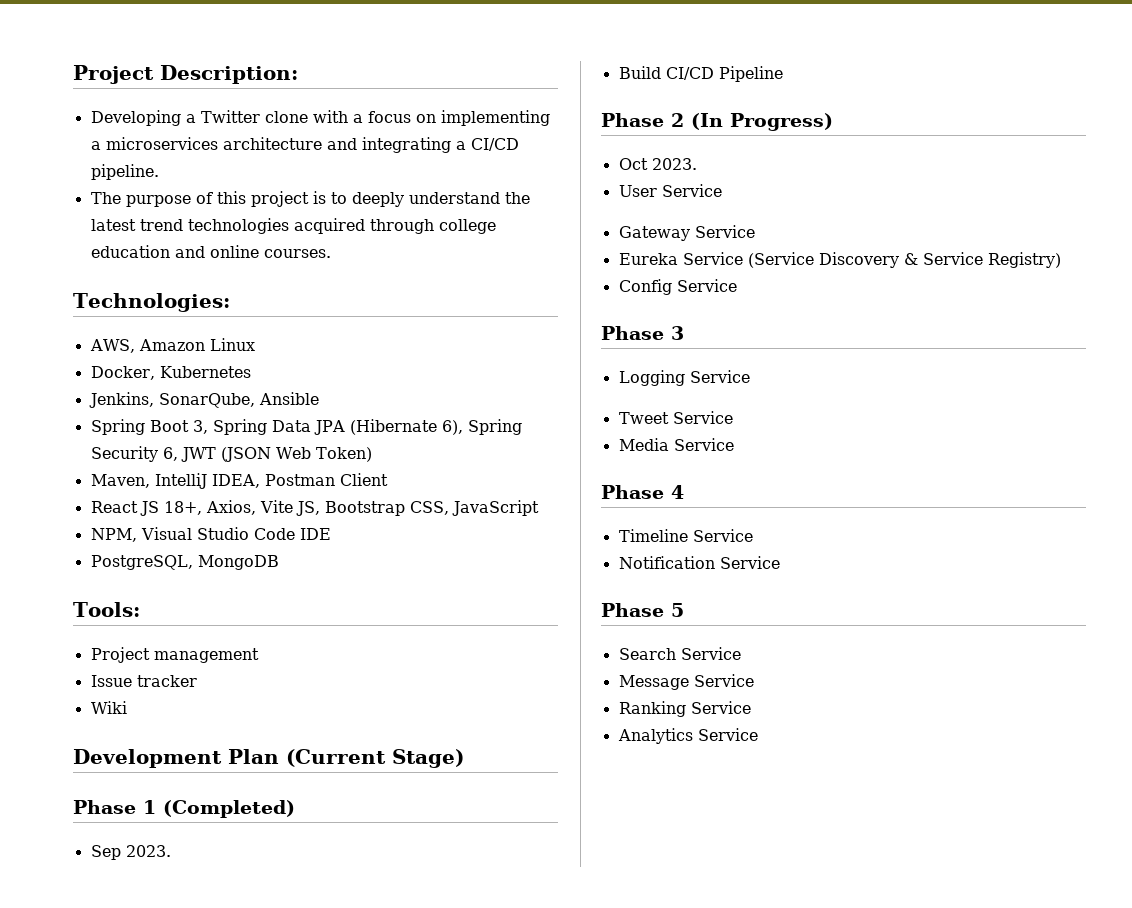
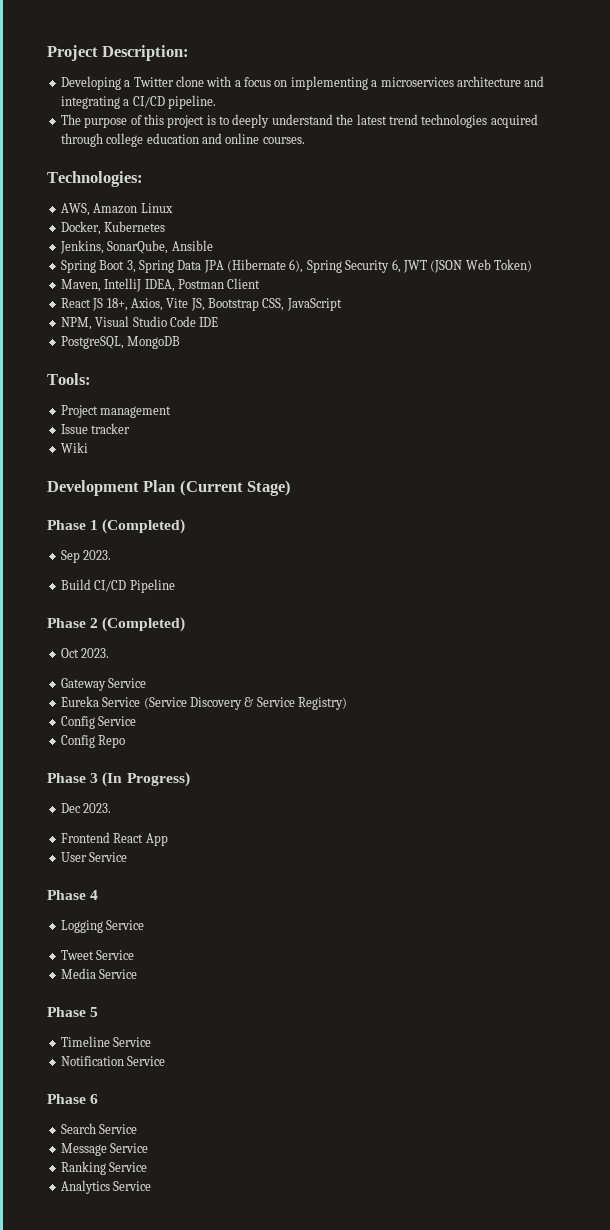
[691,113,833,131] (In Progress) -> [102,617,186,632] (Completed)
[618,184,722,197] // User Service -> (110, 653) none
(737, 285) none -> [60,735,126,748] // Config Repo
(684, 333) none -> [102,772,190,787] [60,803,112,813] [60,832,168,846] [60,852,128,862] [47,890,99,900] (In Progress) // Dec 2023. // Frontend React App // User Service // Phase 4
[671,485,684,499] 4 -> [90,1007,99,1017] 5
[671,603,684,617] 5 -> [90,1094,99,1104] 6

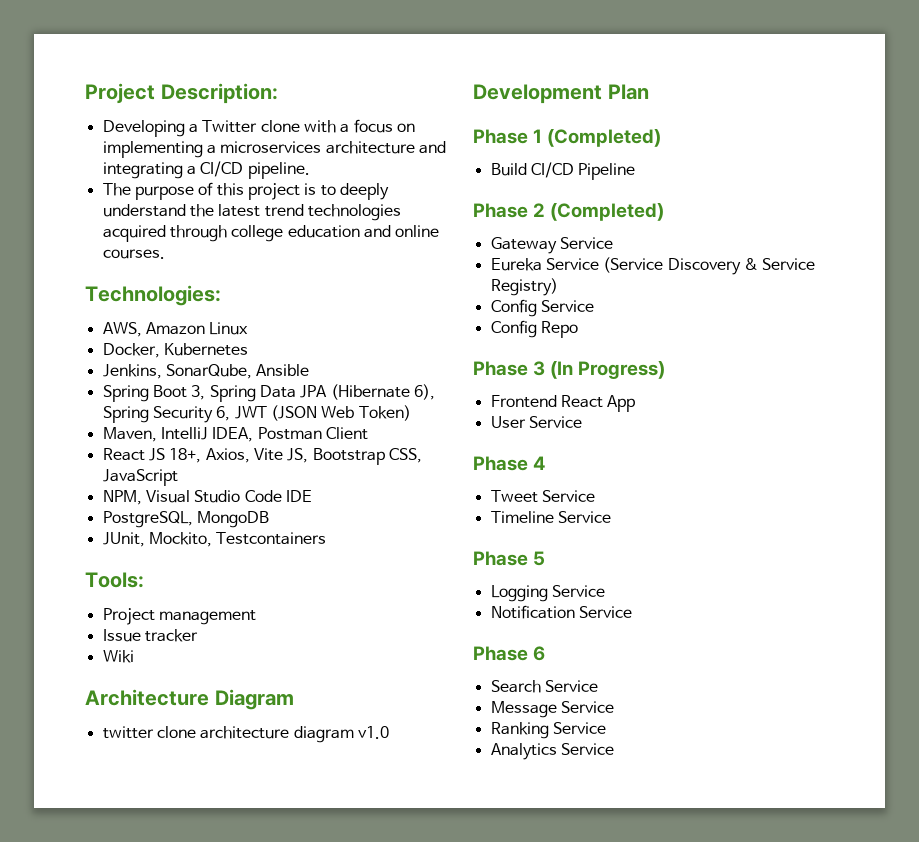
(181, 342) none -> [102,532,327,547] // JUnit, Mockito, Testcontainers
(88, 447) none -> [85,689,294,710] [102,726,389,743] // Architecture Diagram // twitter clone architecture diagram v1.0
[179,480,292,496] (Current Stage) -> (649, 92) none
[60,550,112,563] // Sep 2023. -> (662, 138) none
[60,648,110,658] // Oct 2023. -> (665, 212) none
[60,803,112,813] // Dec 2023. -> (666, 370) none
[60,920,145,933] // Logging Service -> (546, 463) none
[60,968,96,979] Media -> [490,511,554,523] Timeline
[60,1036,110,1047] Timeline -> [490,585,548,602] Logging

